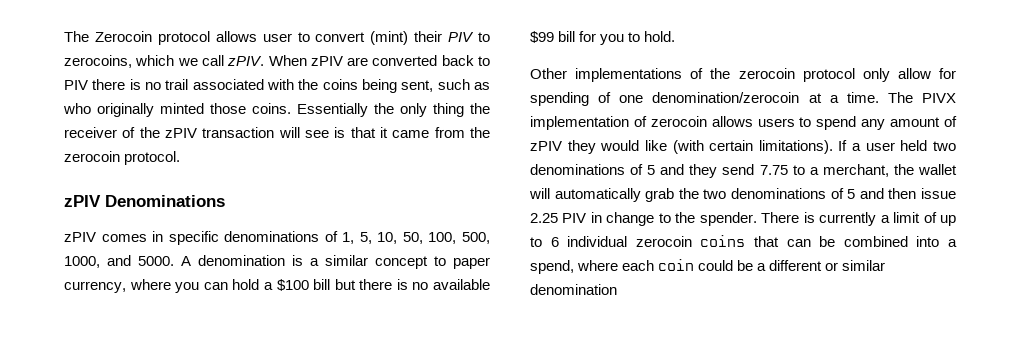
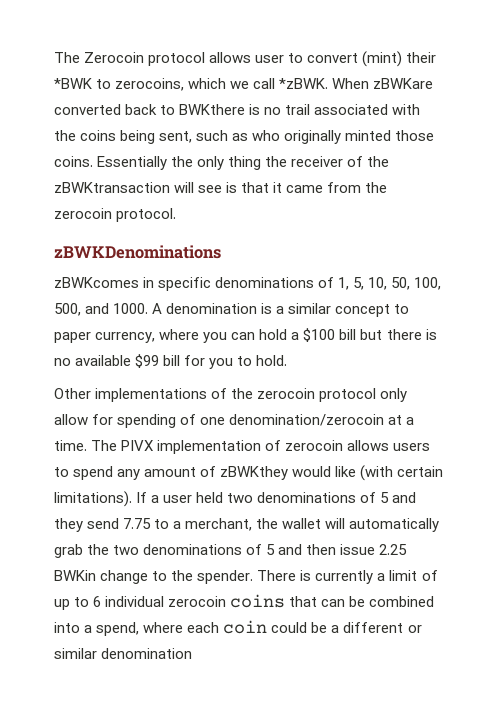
[448,32,475,42] PIV -> [54,78,92,89] *BWK
[227,55,369,66] zPIV. When zPIV are -> [279,78,434,89] *zBWK. When zBWKare
[64,79,126,90] PIV there -> [179,104,246,115] BWKthere
[165,127,275,138] zPIV transaction -> [54,182,170,193] zBWKtransaction
[64,195,225,207] [64,232,147,242] zPIV Denominations // zPIV comes -> [54,245,221,259] [54,277,139,288] zBWKDenominations // zBWKcomes
[64,255,174,268] 1000, and 5000. -> [85,303,149,314] and 1000.
[530,140,596,154] zPIV they -> [220,466,289,480] zBWKthey
[562,212,602,223] PIV in -> [54,570,96,581] BWKin

